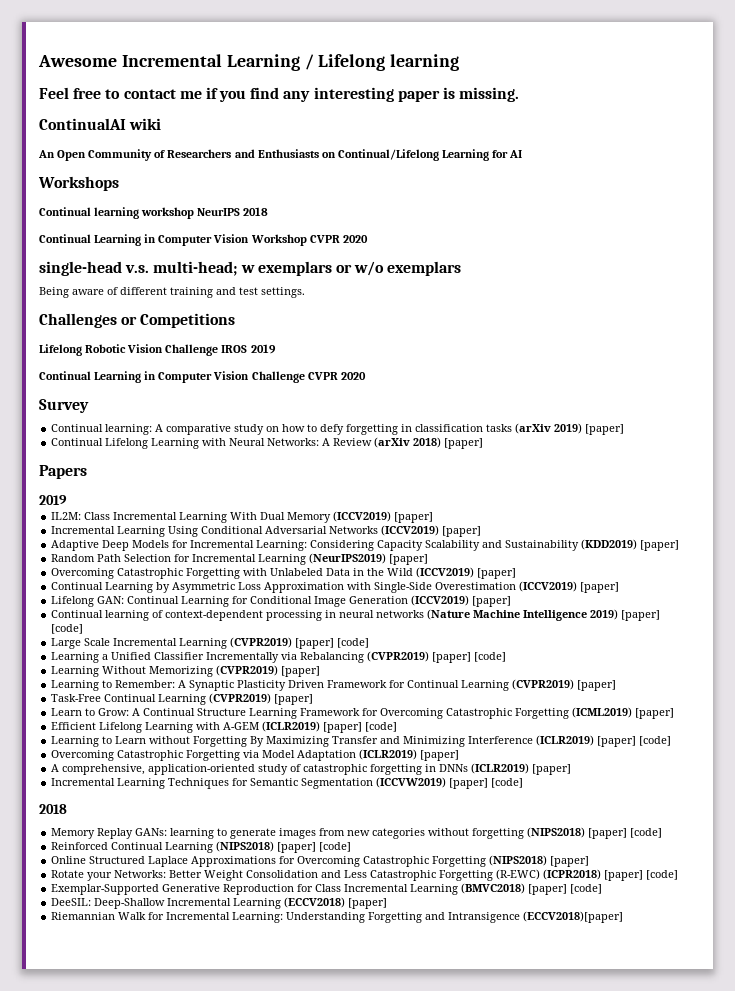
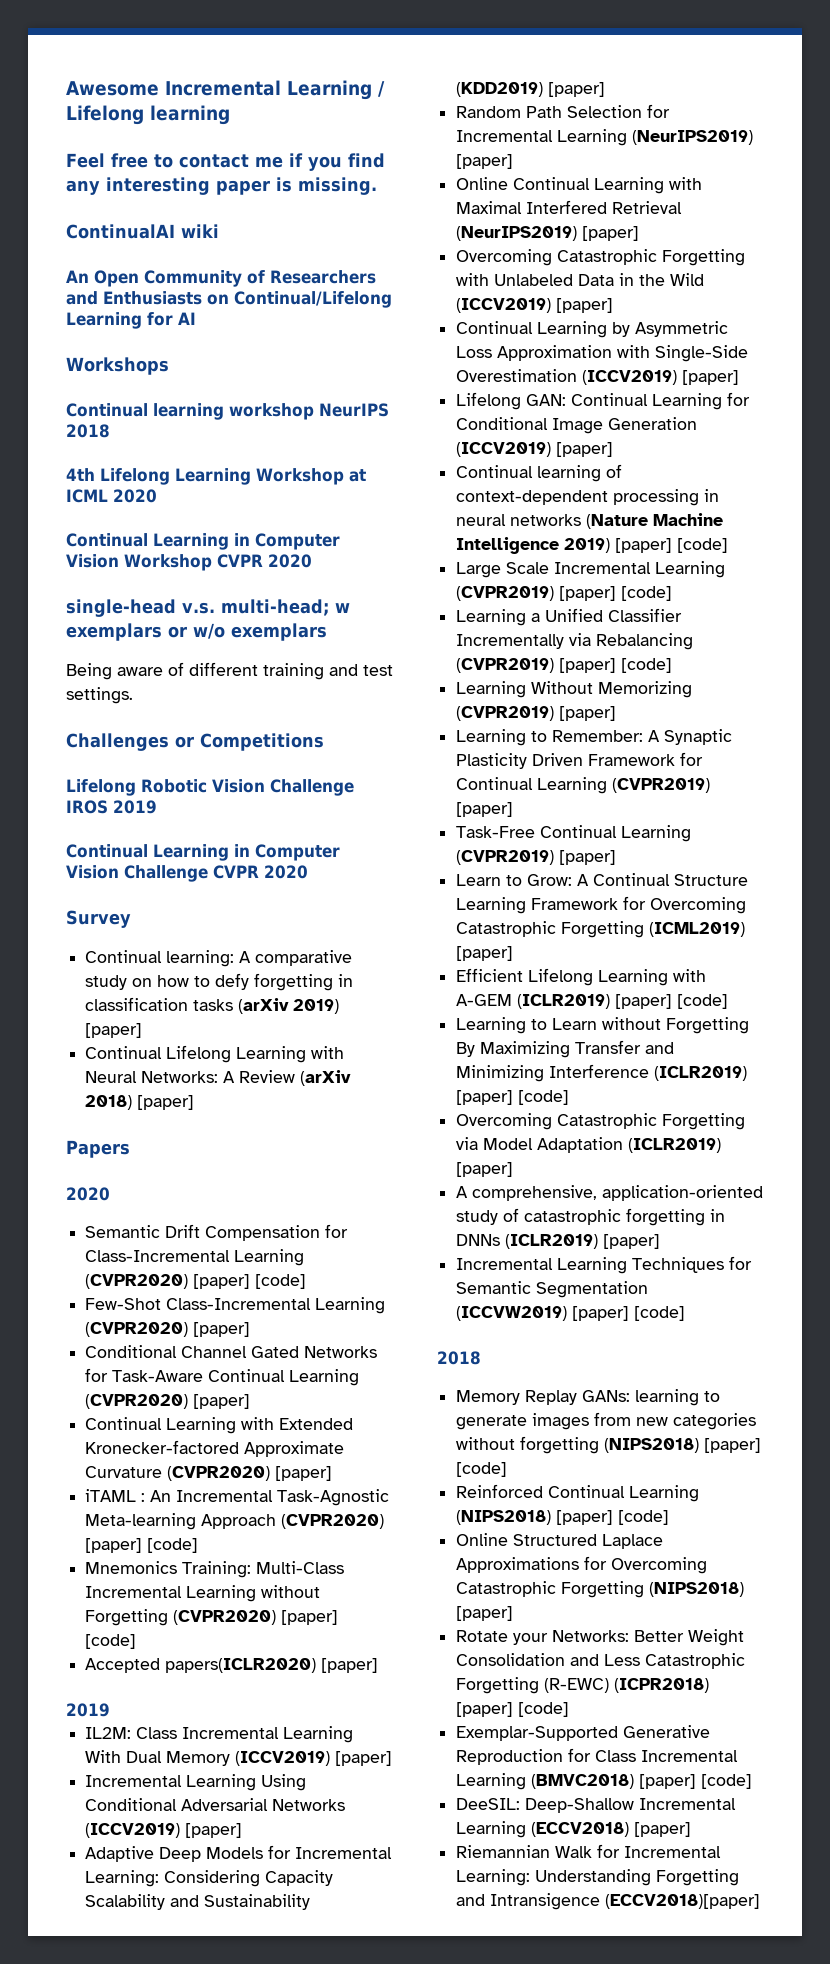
(269, 211) none -> [66,468,366,485] [66,489,157,503] // 4th Lifelong Learning Workshop at ICML 2020
(87, 472) none -> [66,1187,110,1201] [85,1224,349,1241] [85,1249,305,1266] [85,1274,307,1289] [85,1297,386,1314] [85,1322,251,1337] [85,1345,378,1358] [85,1368,360,1386] [85,1394,251,1409] [85,1417,354,1434] [85,1440,345,1457] [85,1466,333,1481] [85,1489,390,1506] [85,1513,385,1530] [85,1538,199,1553] [85,1561,345,1578] [85,1585,321,1602] [85,1609,339,1626] [85,1634,137,1649] [85,1658,379,1673] // 2020 // Semantic Drift Compensation for Class-Incremental Learning (CVPR2020) [paper] [code] // Few-Shot Class-Incremental Learning (CVPR2020) [paper] // Conditional Channel Gated Networks for Task-Aware Continual Learning (CVPR2020) [paper] // Continual Learning with Extended Kronecker-factored Approximate Curvature (CVPR2020) [paper] // iTAML : An Incremental Task-Agnostic Meta-learning Approach (CVPR2020) [paper] [code] // Mnemonics Training: Multi-Class Incremental Learning without Forgetting (CVPR2020) [paper] [code] // Accepted papers(ICLR2020) [paper]
(429, 559) none -> [456,177,703,194] [456,200,683,214] [456,226,640,241] // Online Continual Learning with Maximal Interfered Retrieval (NeurIPS2019) [paper]

